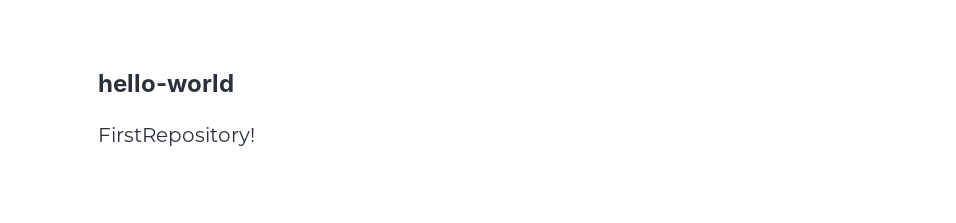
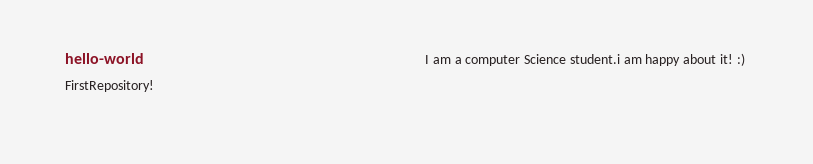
(255, 136) none -> [425,53,745,66] // I am a computer Science student.i am happy about it! :)

